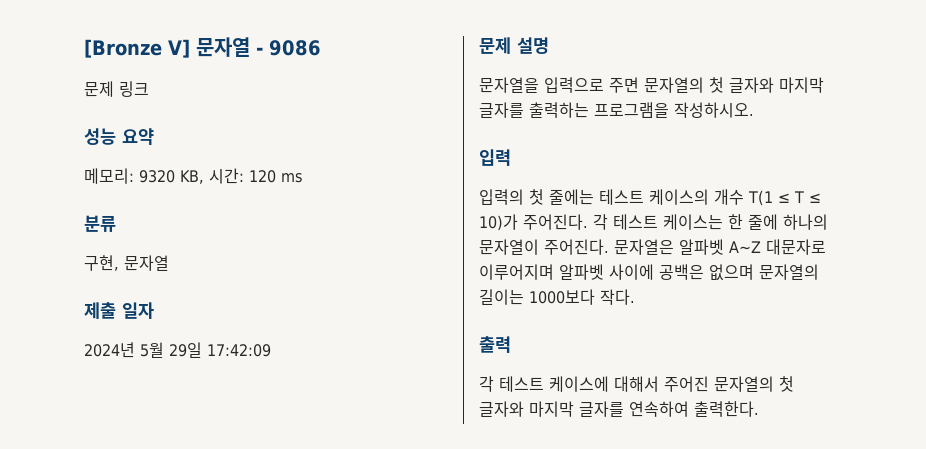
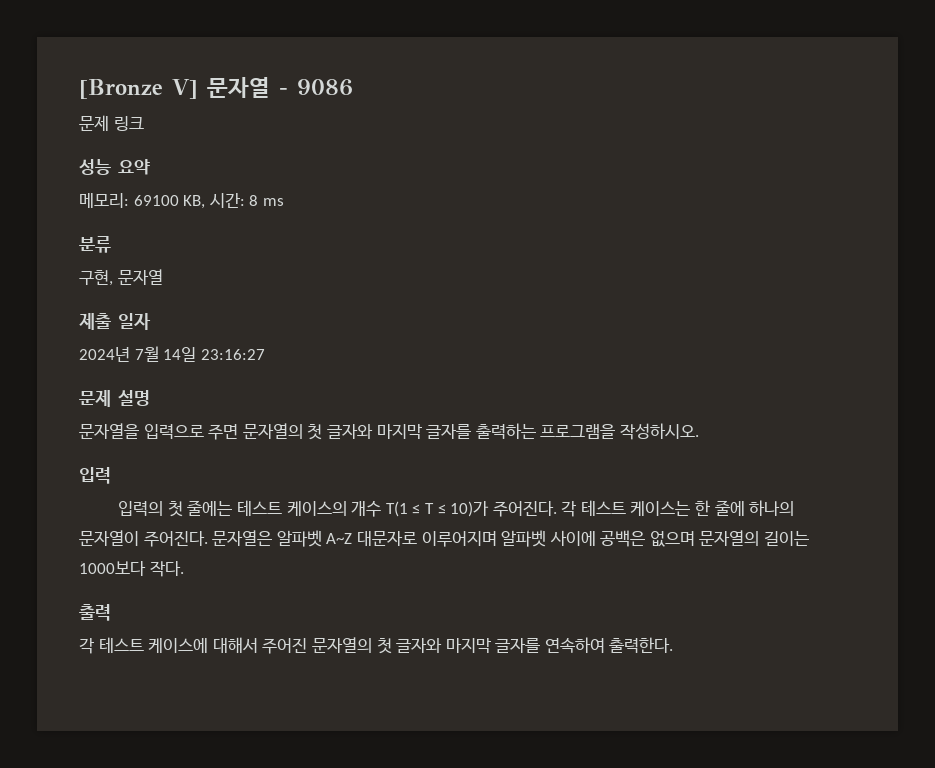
[139,170,175,183] 9320 -> [133,195,179,206] 69100
[249,170,276,183] 120 -> [249,195,259,206] 8
[140,342,271,358] 5월 29일 17:42:09 -> [134,346,265,362] 7월 14일 23:16:27

